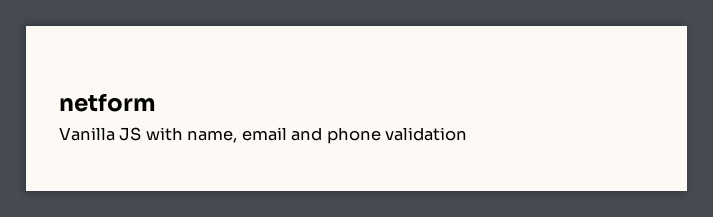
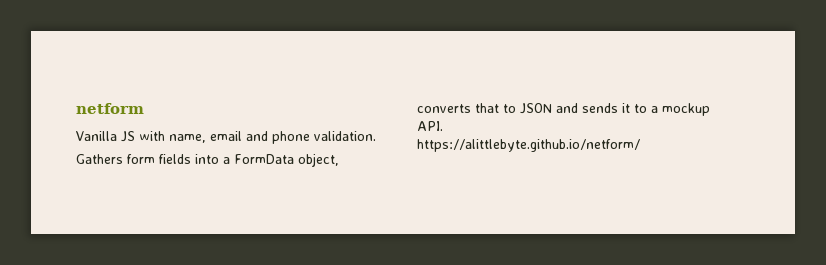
[385,127,468,141] validation -> [314,131,376,141] [76,153,339,167] [417,103,710,116] [417,121,443,131] [417,139,640,152] validation. // Gathers form fields into a FormData object, converts that to JSON and sends it to a mockup API. // https://alittlebyte.github.io/netform/

